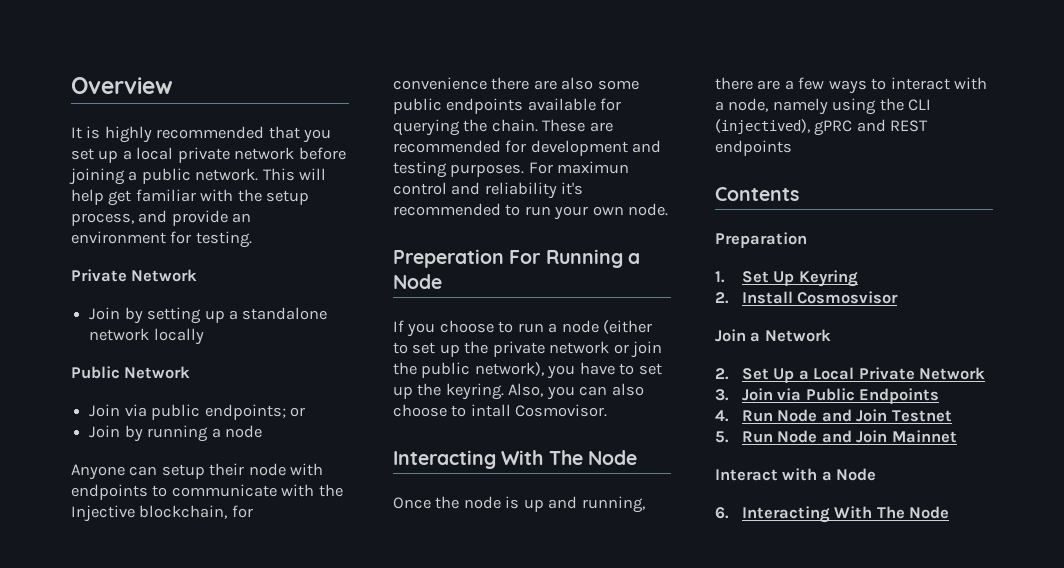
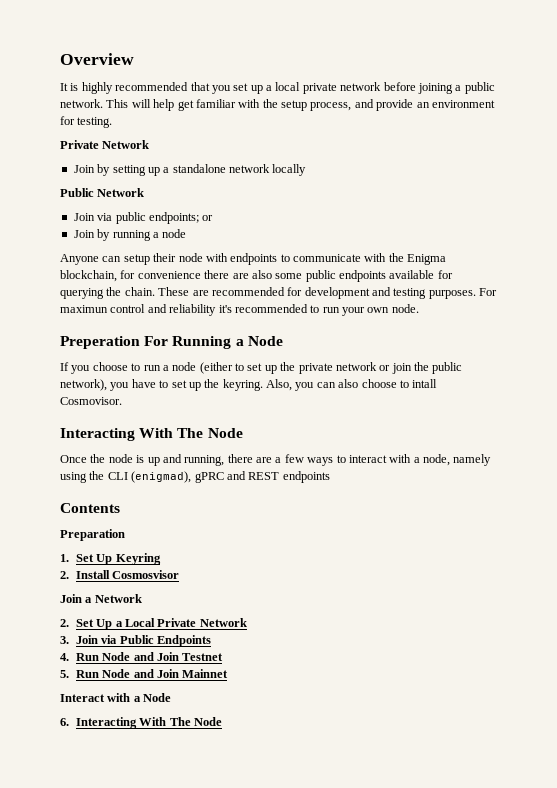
[71,505,135,522] Injective -> [407,254,447,265] Enigma
[715,119,810,134] (injectived), -> [131,471,192,483] (enigmad),

